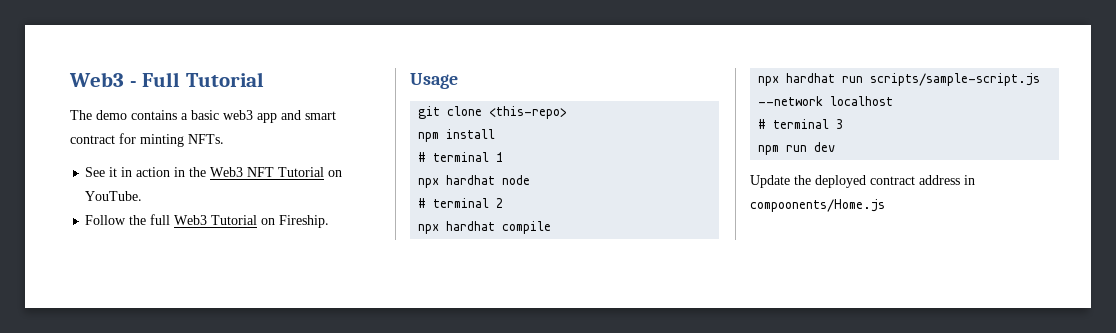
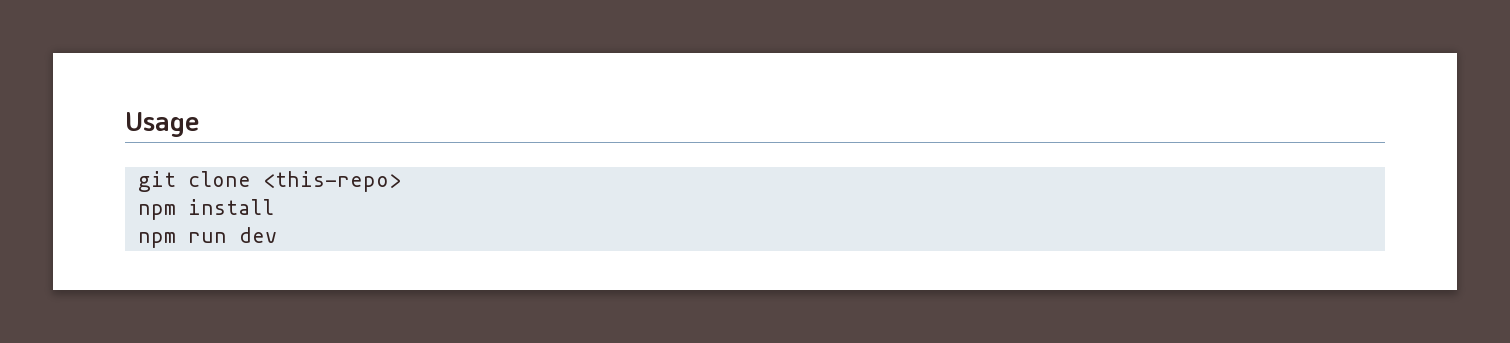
[69,72,265,87] [70,110,336,123] [70,133,224,147] [85,167,343,177] [85,191,143,201] [85,214,330,228] Web3 - Full Tutorial // The demo contains a basic web3 app and smart contract for minting NFTs. // See it in action in the Web3 NFT Tutorial on YouTube. // Follow the full Web3 Tutorial on Fireship. // -> (125, 124) none
[418,152,504,162] [418,175,531,188] [418,198,504,208] [418,221,552,234] [758,73,1041,86] [758,96,894,106] [758,119,844,129] [758,142,836,155] [750,175,975,188] [750,199,885,212] # terminal 1 // npx hardhat node // # terminal 2 // npx hardhat compile // npx hardhat run scripts/sample-script.js --network localhost // # terminal 3 // npm run dev // Update the deployed contract address in compoonents/Home.js -> [137,227,277,248] npm run dev

